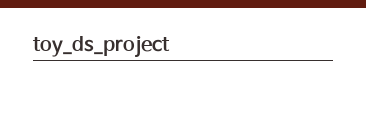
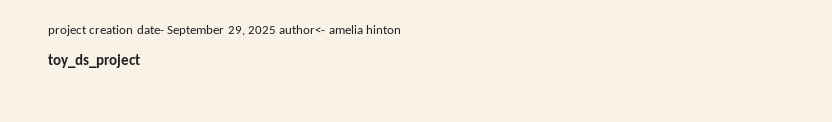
(33, 46) none -> [48,25,401,36] project creation date- September 29, 2025 author<- amelia hinton //

